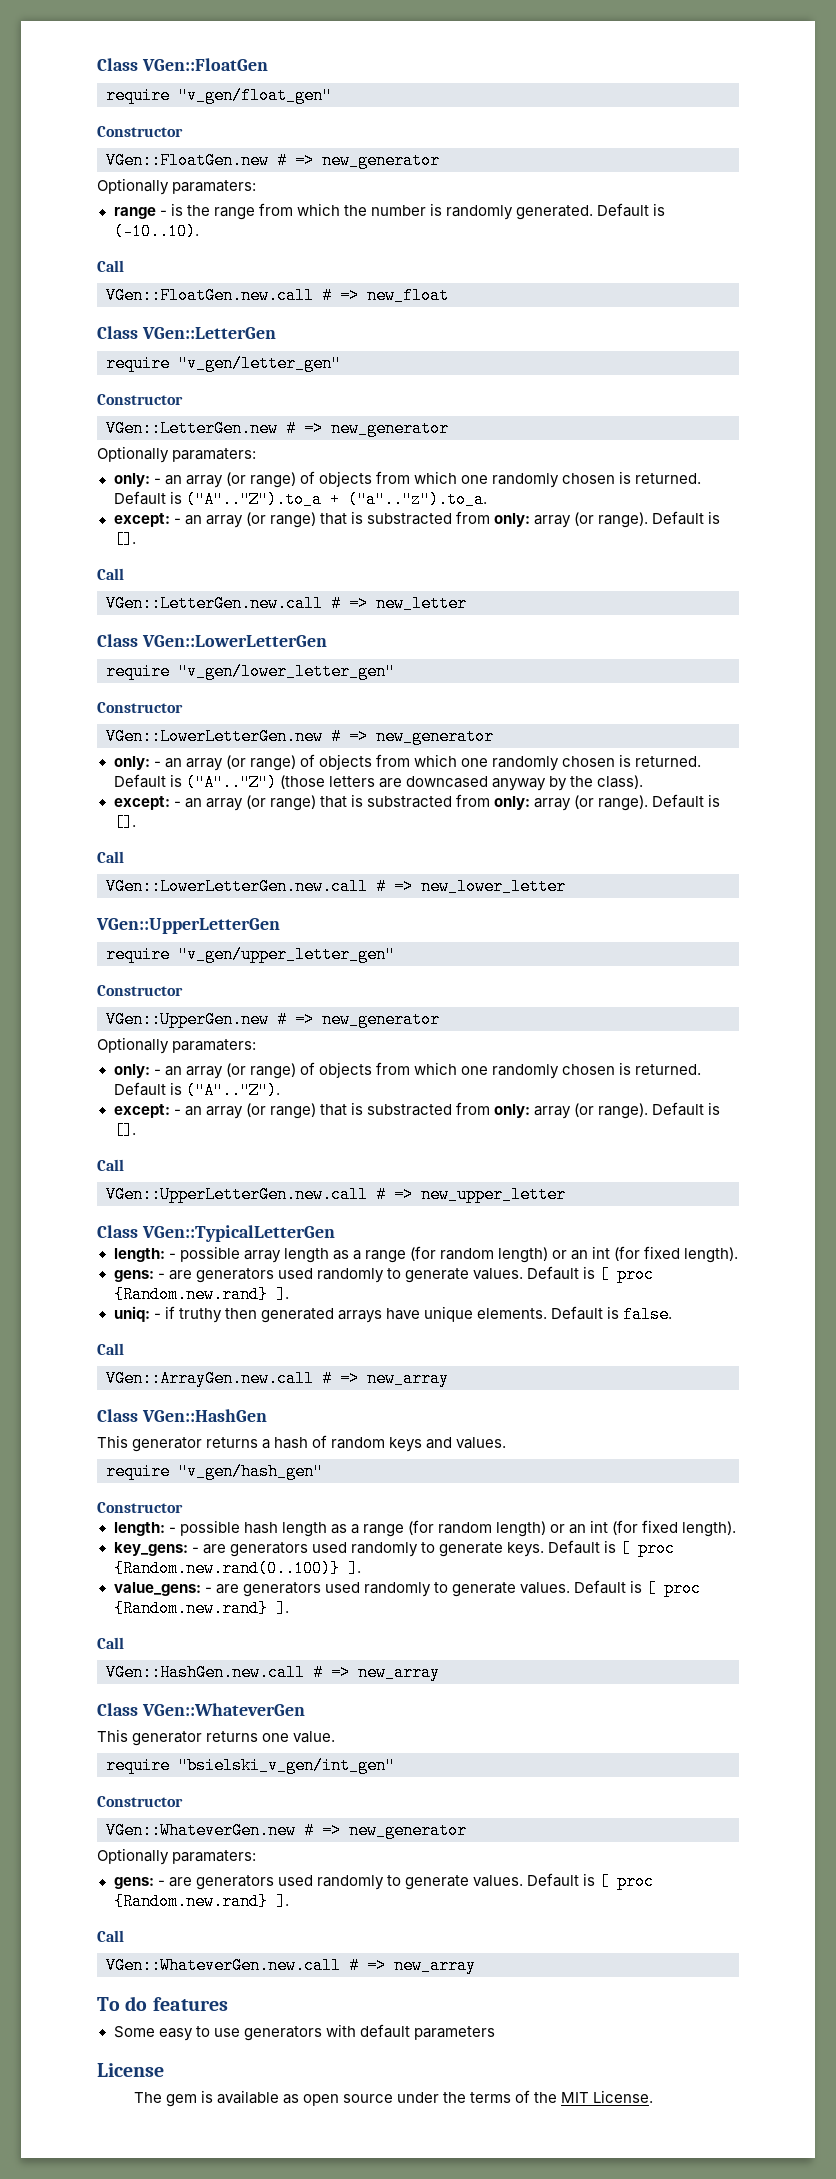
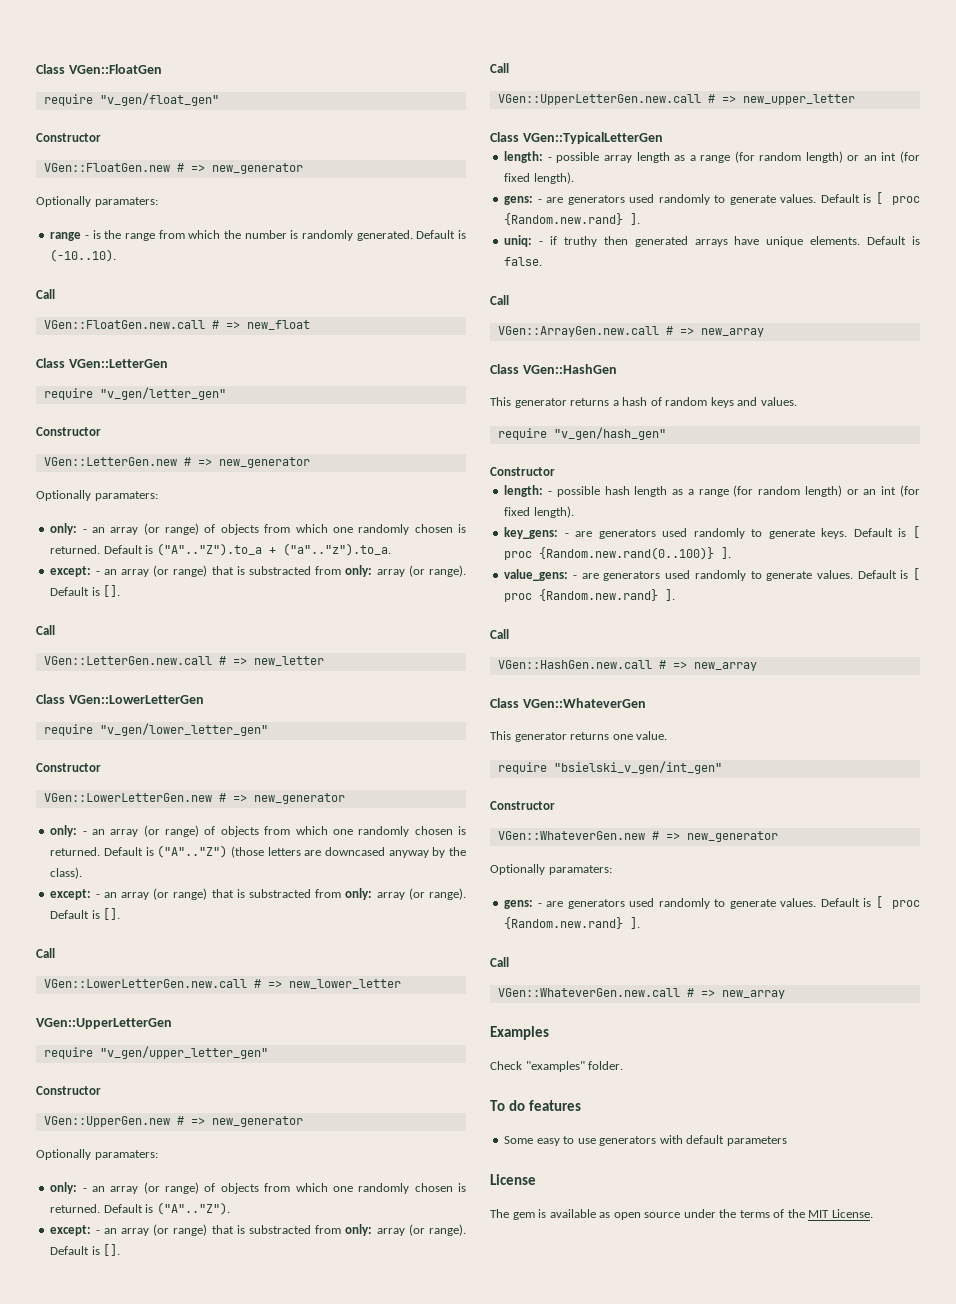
(476, 1965) none -> [490,1026,549,1040] [490,1061,624,1072] // Examples // Check "examples" folder.

